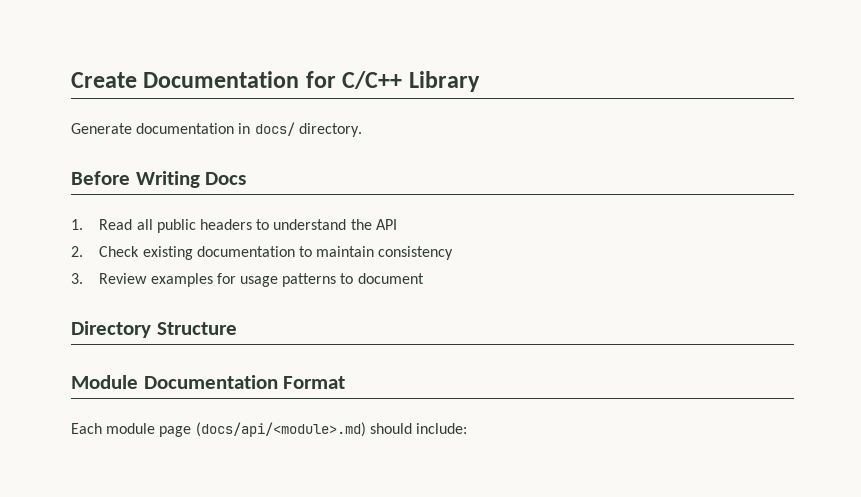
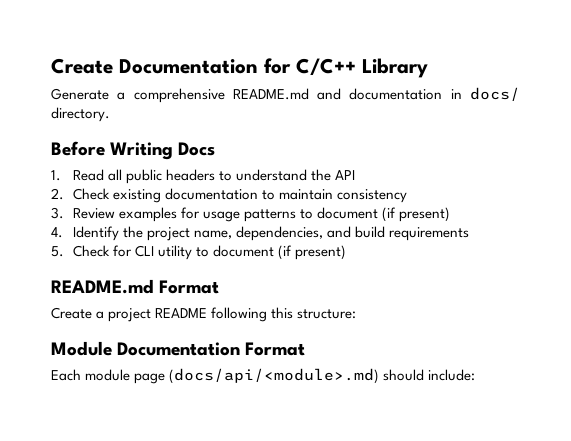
(132, 128) none -> [117,88,342,103] a comprehensive README.md and
[71,321,237,338] // Directory Structure -> [382,207,451,222] [51,226,470,241] [51,245,347,260] [51,279,220,294] [51,307,357,322] (if present) // 4. Identify the project name, dependencies, and build requirements // 5. Check for CLI utility to document (if present) // README.md Format // Create a project README following this structure:

